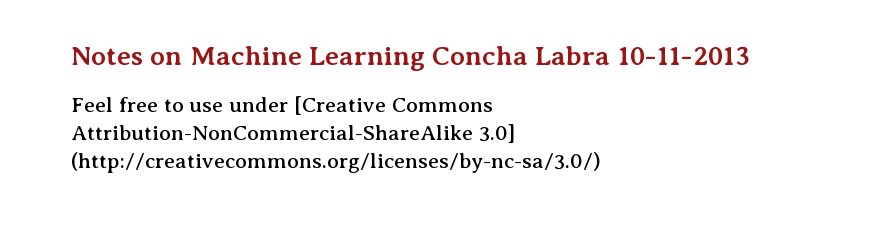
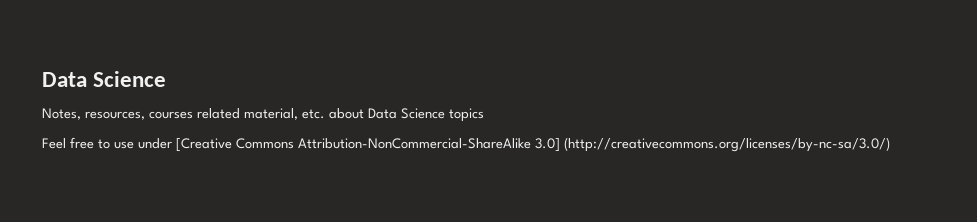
[71,46,750,71] Notes on Machine Learning Concha Labra 10-11-2013 -> [42,71,167,87] [42,108,484,122] Data Science // Notes, resources, courses related material, etc. about Data Science topics

